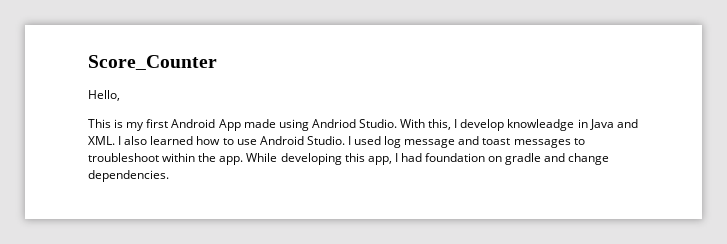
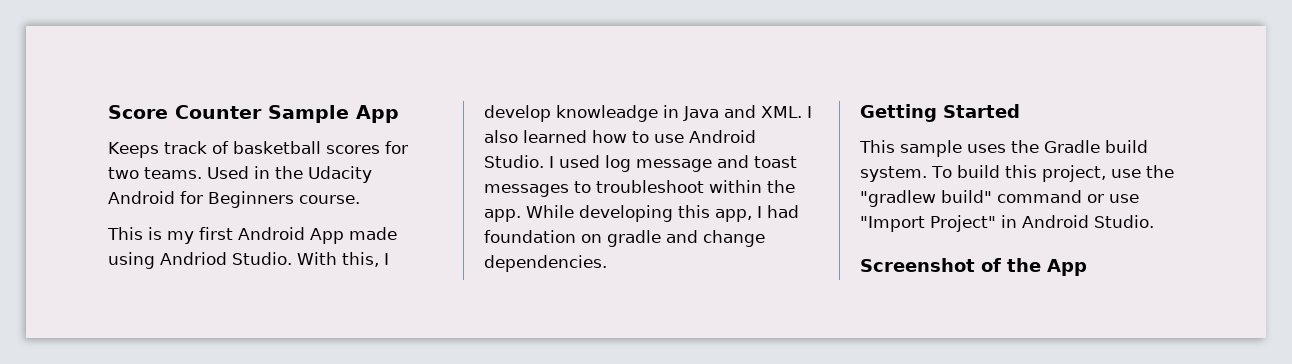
[88,55,217,70] [88,90,120,101] Score_Counter // Hello, -> [108,105,399,123] [108,141,408,158] [108,166,372,183] [108,191,360,208] Score Counter Sample App // Keeps track of basketball scores for two teams. Used in the Udacity Android for Beginners course.
(169, 176) none -> [860,104,1020,122] [859,140,1148,157] [860,165,1174,182] [860,190,1139,207] [860,215,1154,232] [860,258,1087,276] // Getting Started // This sample uses the Gradle build system. To build this project, use the "gradlew build" command or use "Import Project" in Android Studio. // Screenshot of the App

